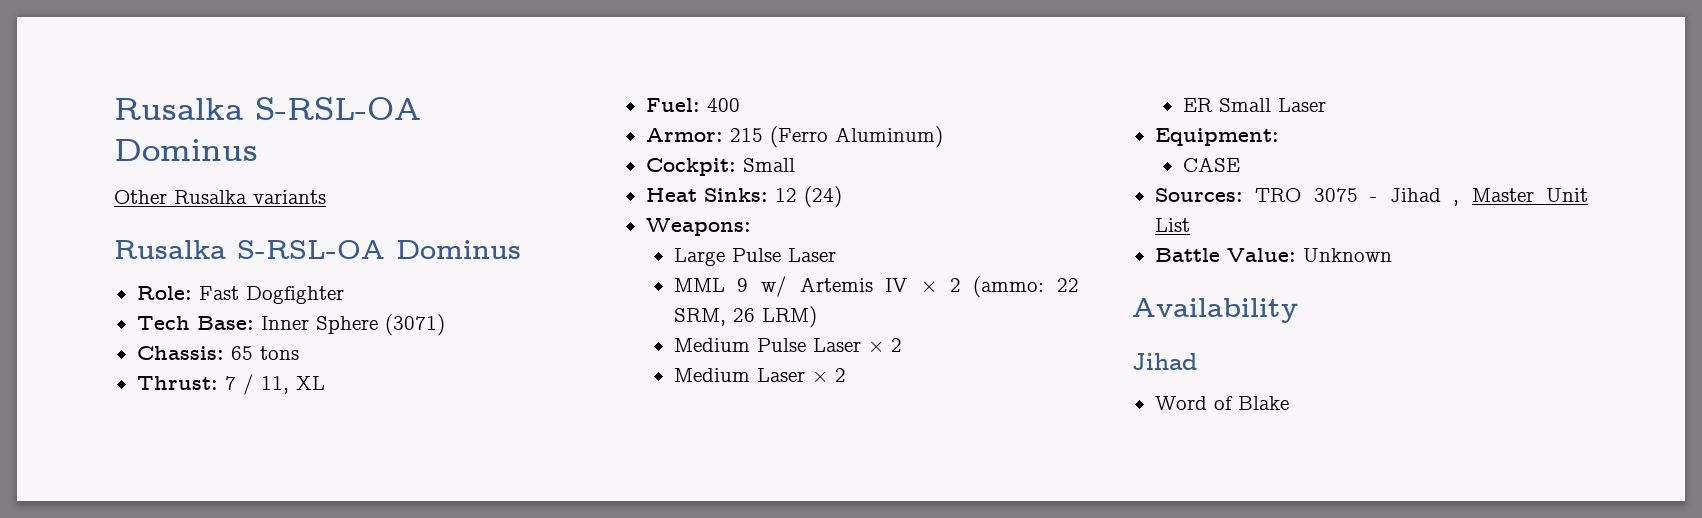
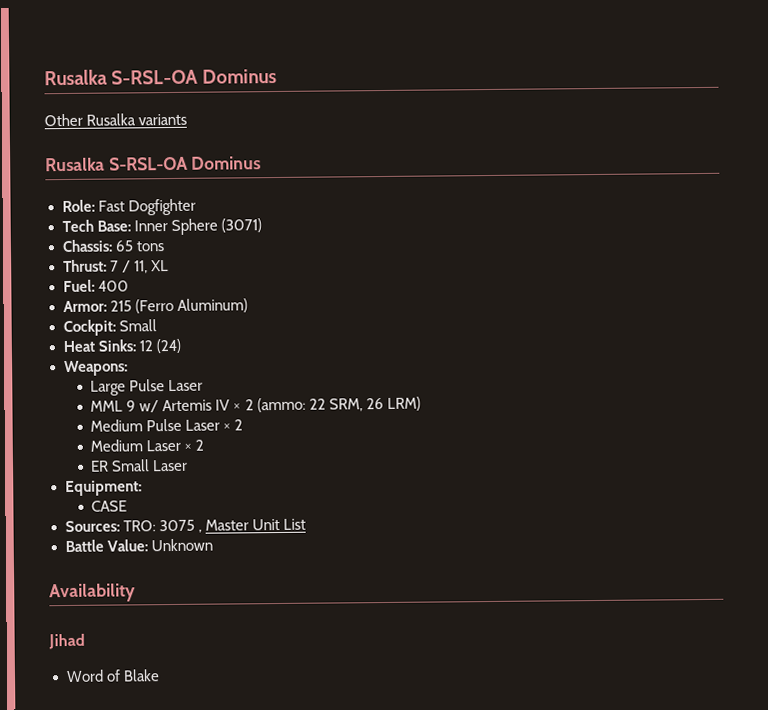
[1255,188,1441,202] TRO 3075 - Jihad -> [122,519,195,532] TRO: 3075

